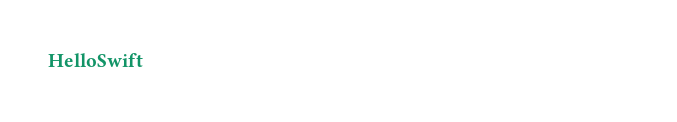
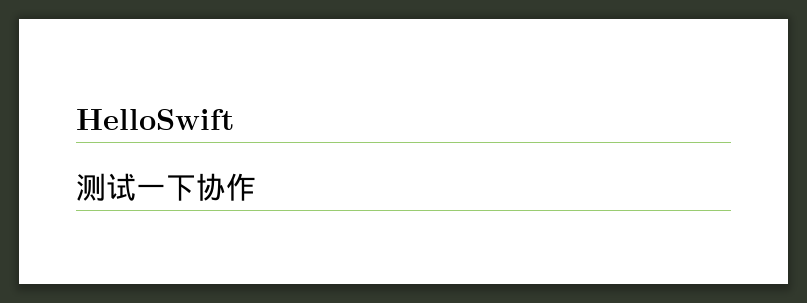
(143, 60) none -> [76,173,256,201] // 测试一下协作

